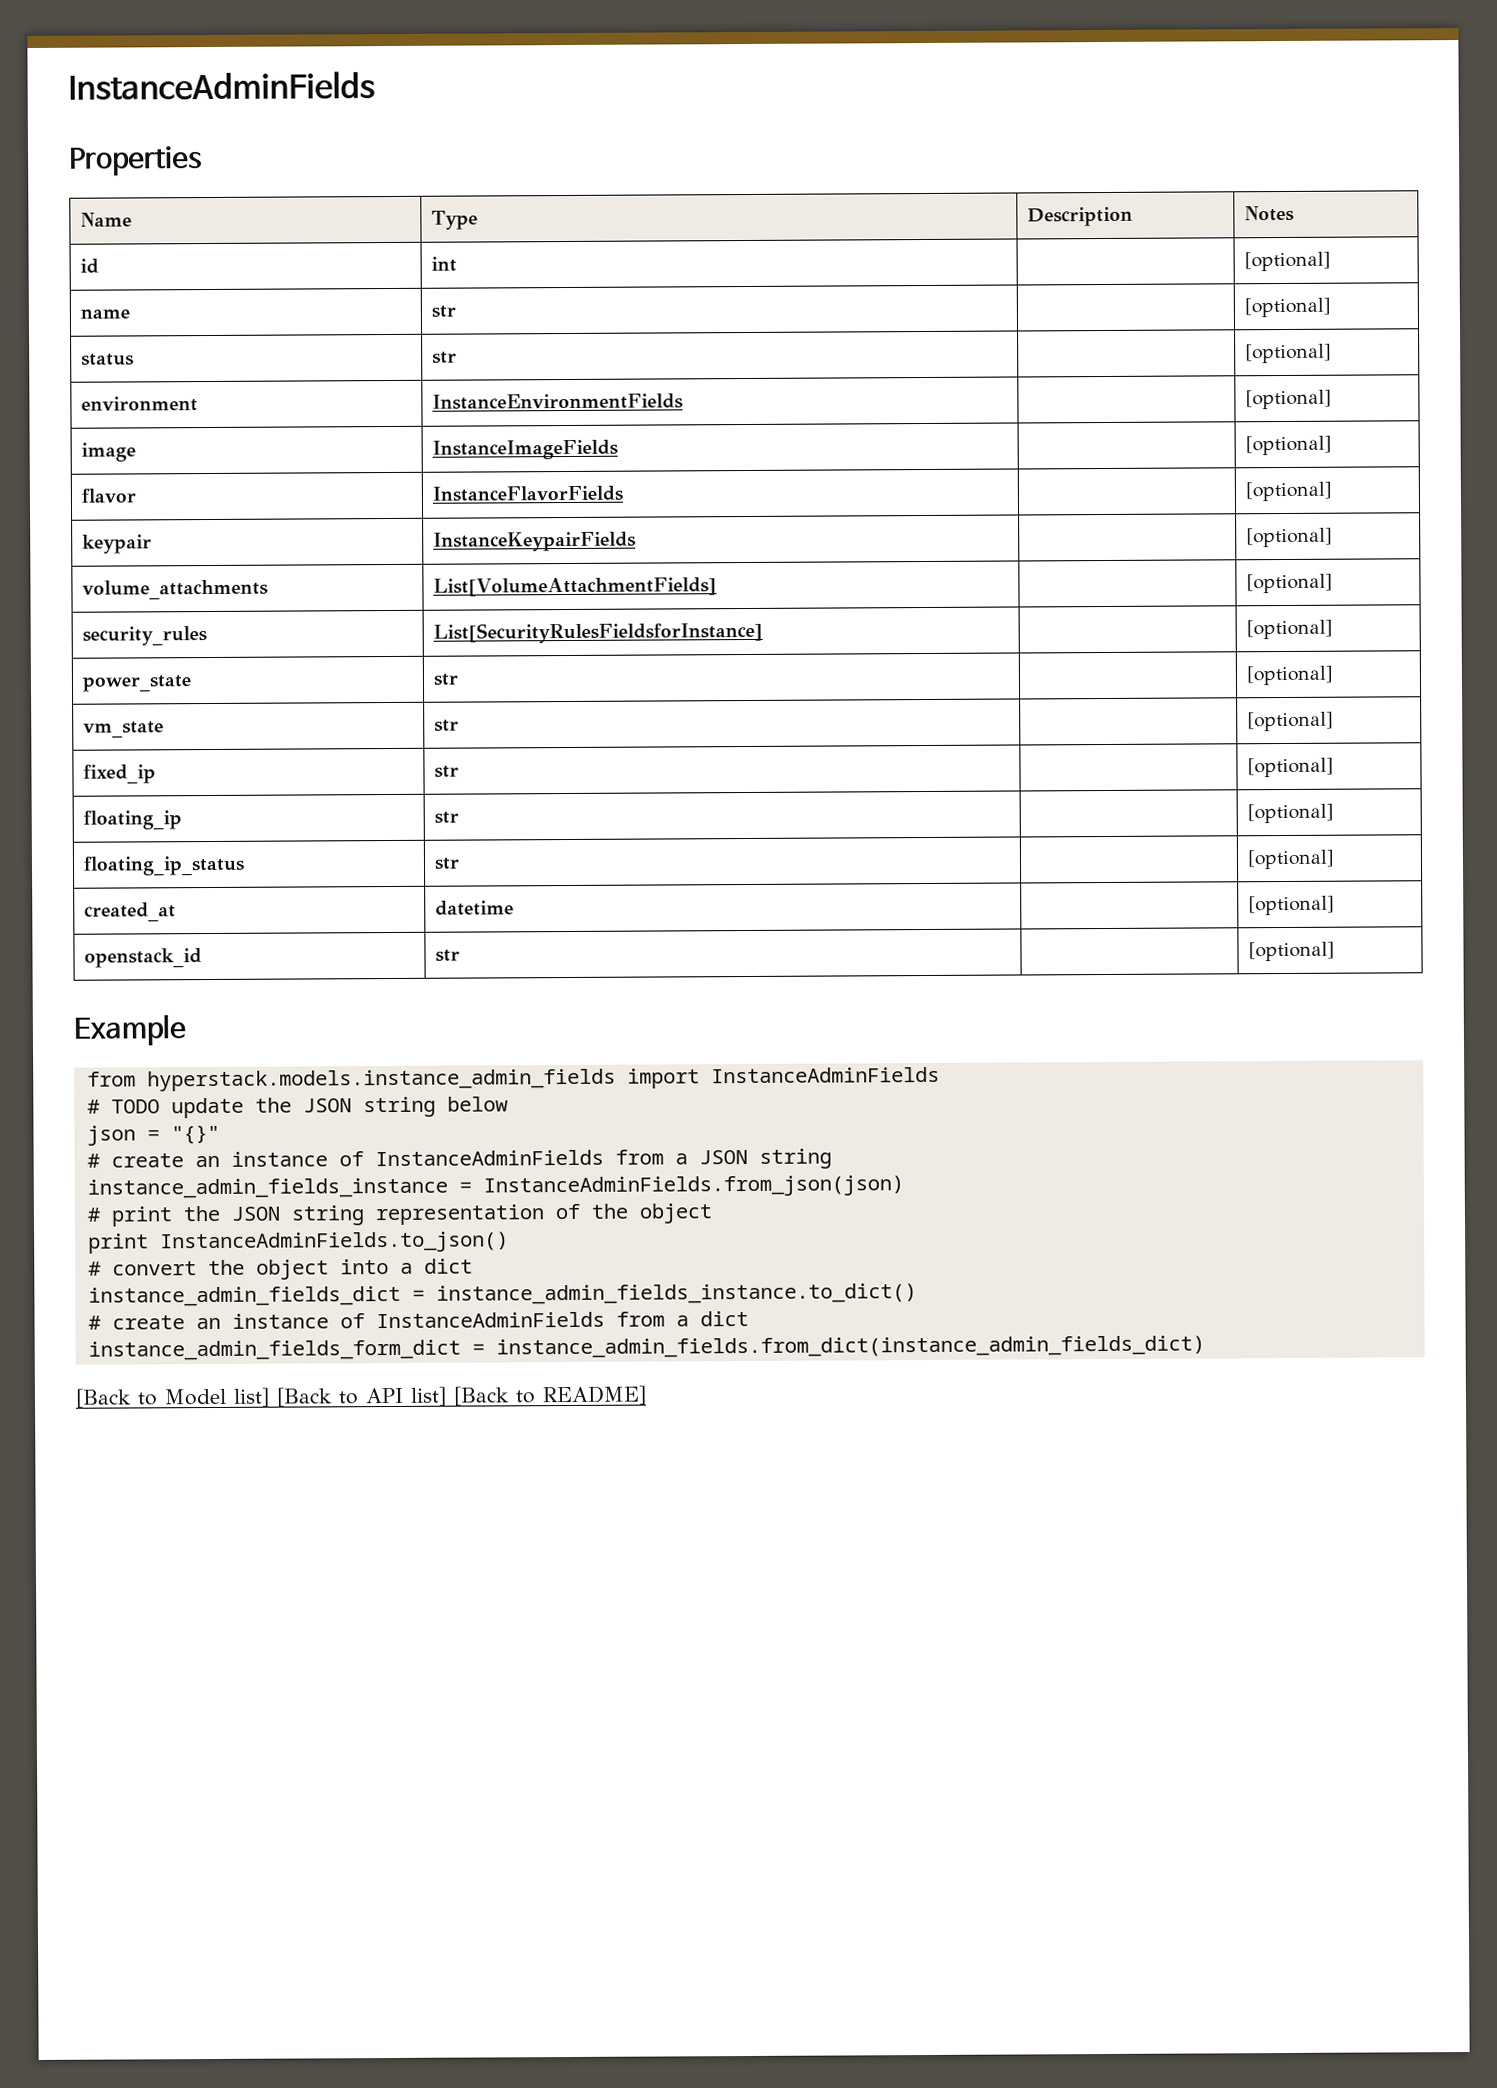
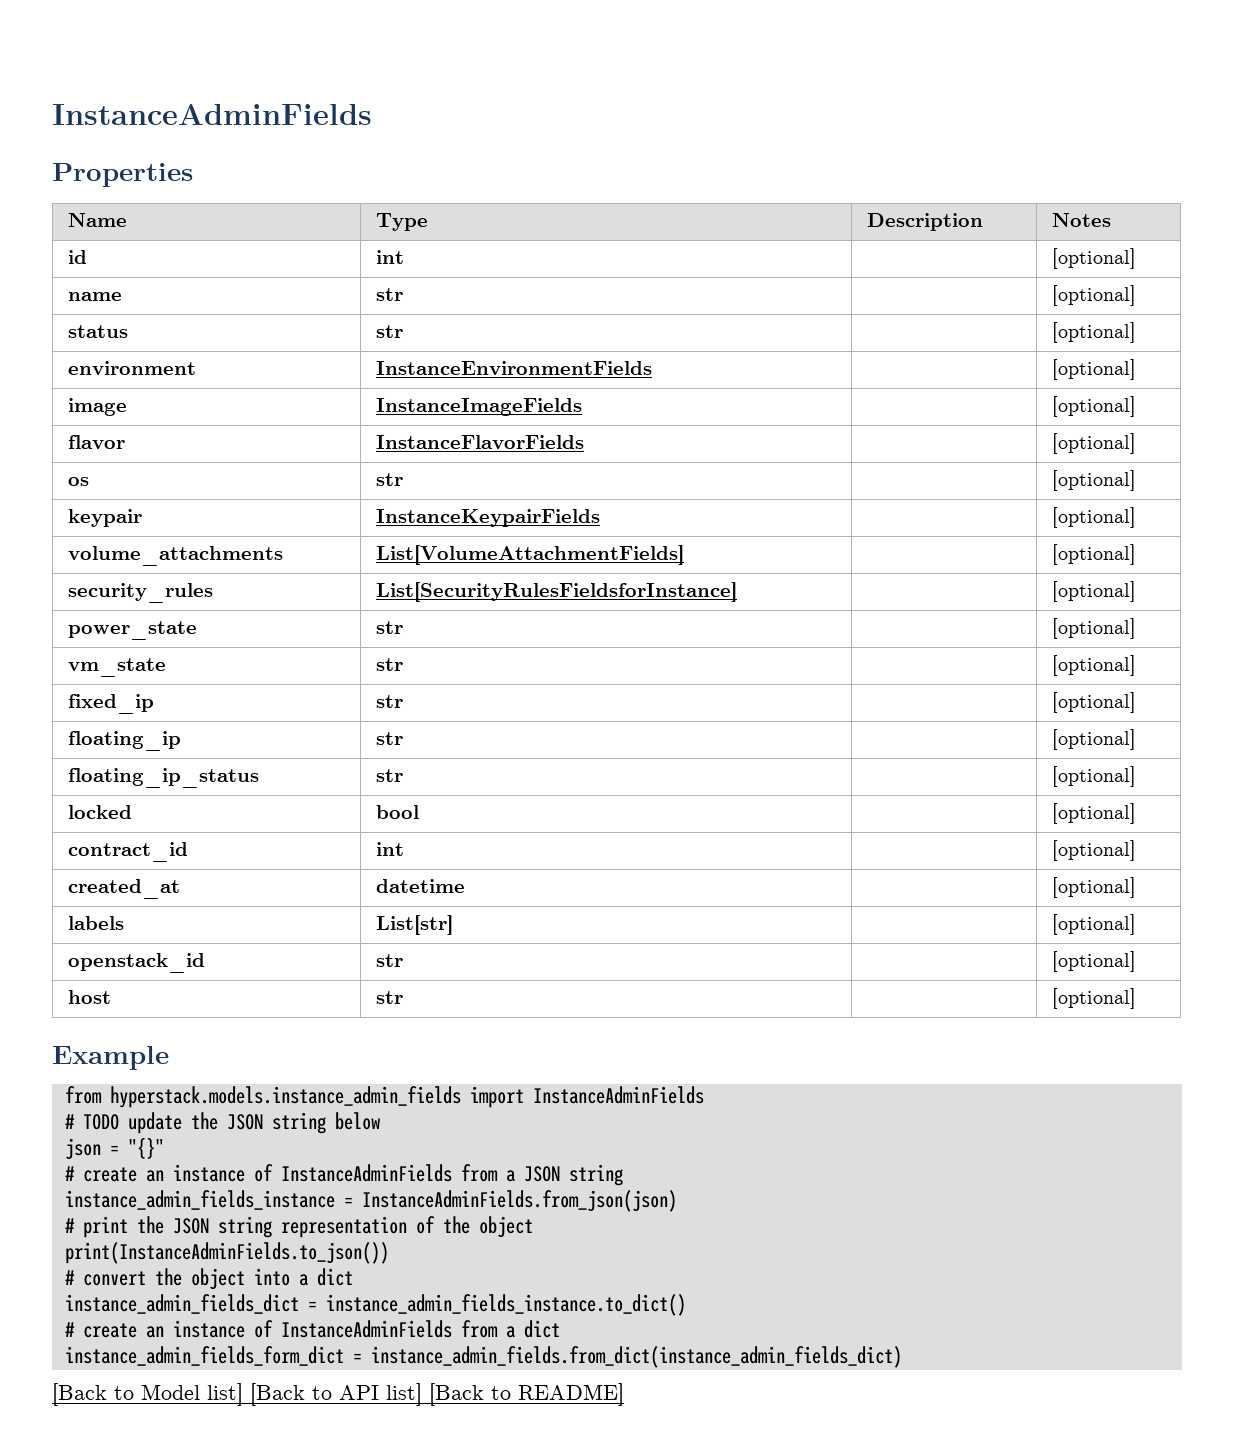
(1332, 491) none -> [67,477,89,486] [375,473,403,486] [1051,470,1136,491] // os | str | | [optional]
(1335, 859) none -> [67,805,132,819] [375,805,419,819] [1051,803,1136,824] [67,842,188,862] [375,842,404,856] [1051,840,1136,861] // locked | bool | | [optional] // contract_id | int | | [optional]
(1335, 905) none -> [67,916,124,930] [375,915,453,935] [1051,914,1136,935] // labels | List[str] | | [optional]
(1335, 951) none -> [67,990,111,1004] [375,991,403,1004] [1051,988,1136,1009] // host | str | | [optional]
[87,1231,509,1254] print InstanceAdminFields.to_json() -> [64,1242,389,1264] print(InstanceAdminFields.to_json())

